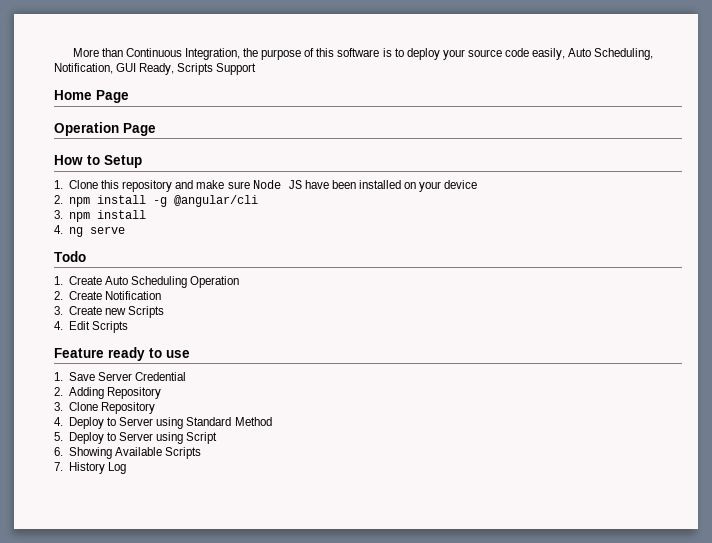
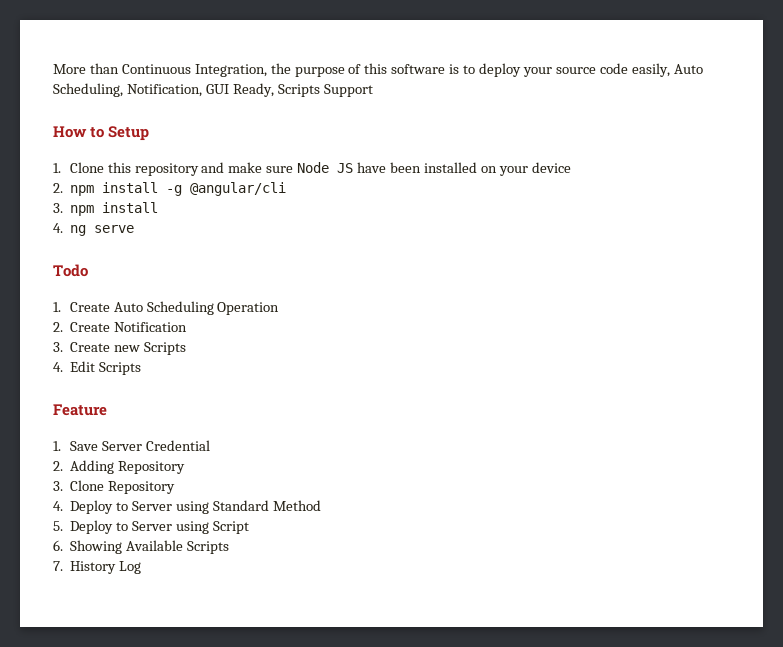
[54,90,129,103] [54,122,156,136] // Home Page // Operation Page -> (373, 90) none
[108,347,190,361] ready to use -> (107, 410) none

